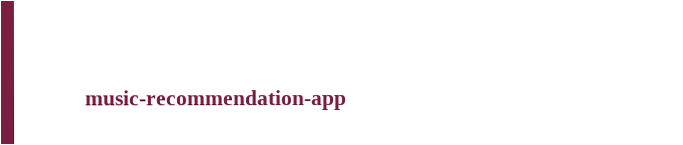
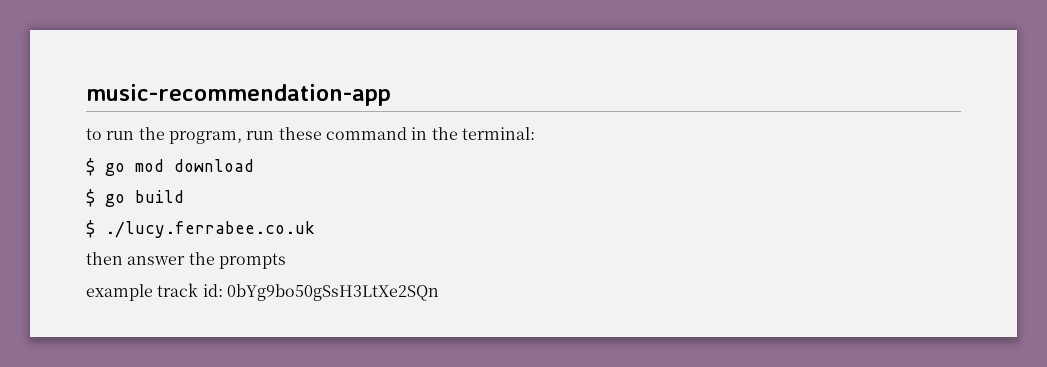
(347, 100) none -> [86,127,535,144] [86,158,254,176] [86,189,184,207] [86,220,315,238] [86,252,286,269] [86,283,439,301] // to run the program, run these command in the terminal: // $ go mod download // $ go build // $ ./lucy.ferrabee.co.uk // then answer the prompts // example track id: 0bYg9bo50gSsH3LtXe2SQn

